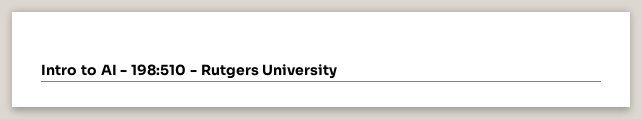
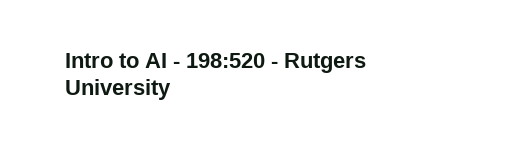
[131,64,187,76] 198:510 -> [186,53,265,68] 198:520

